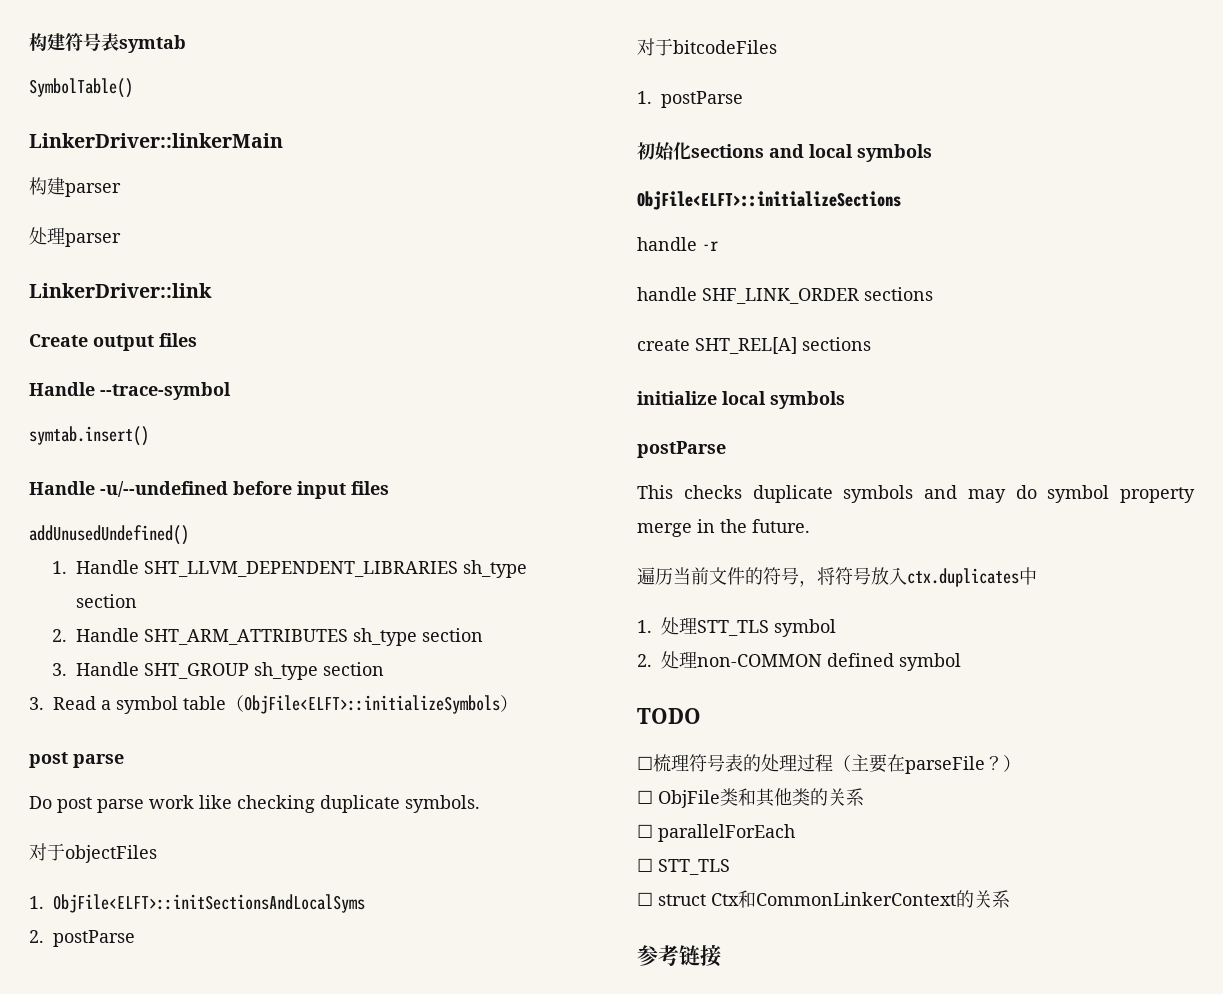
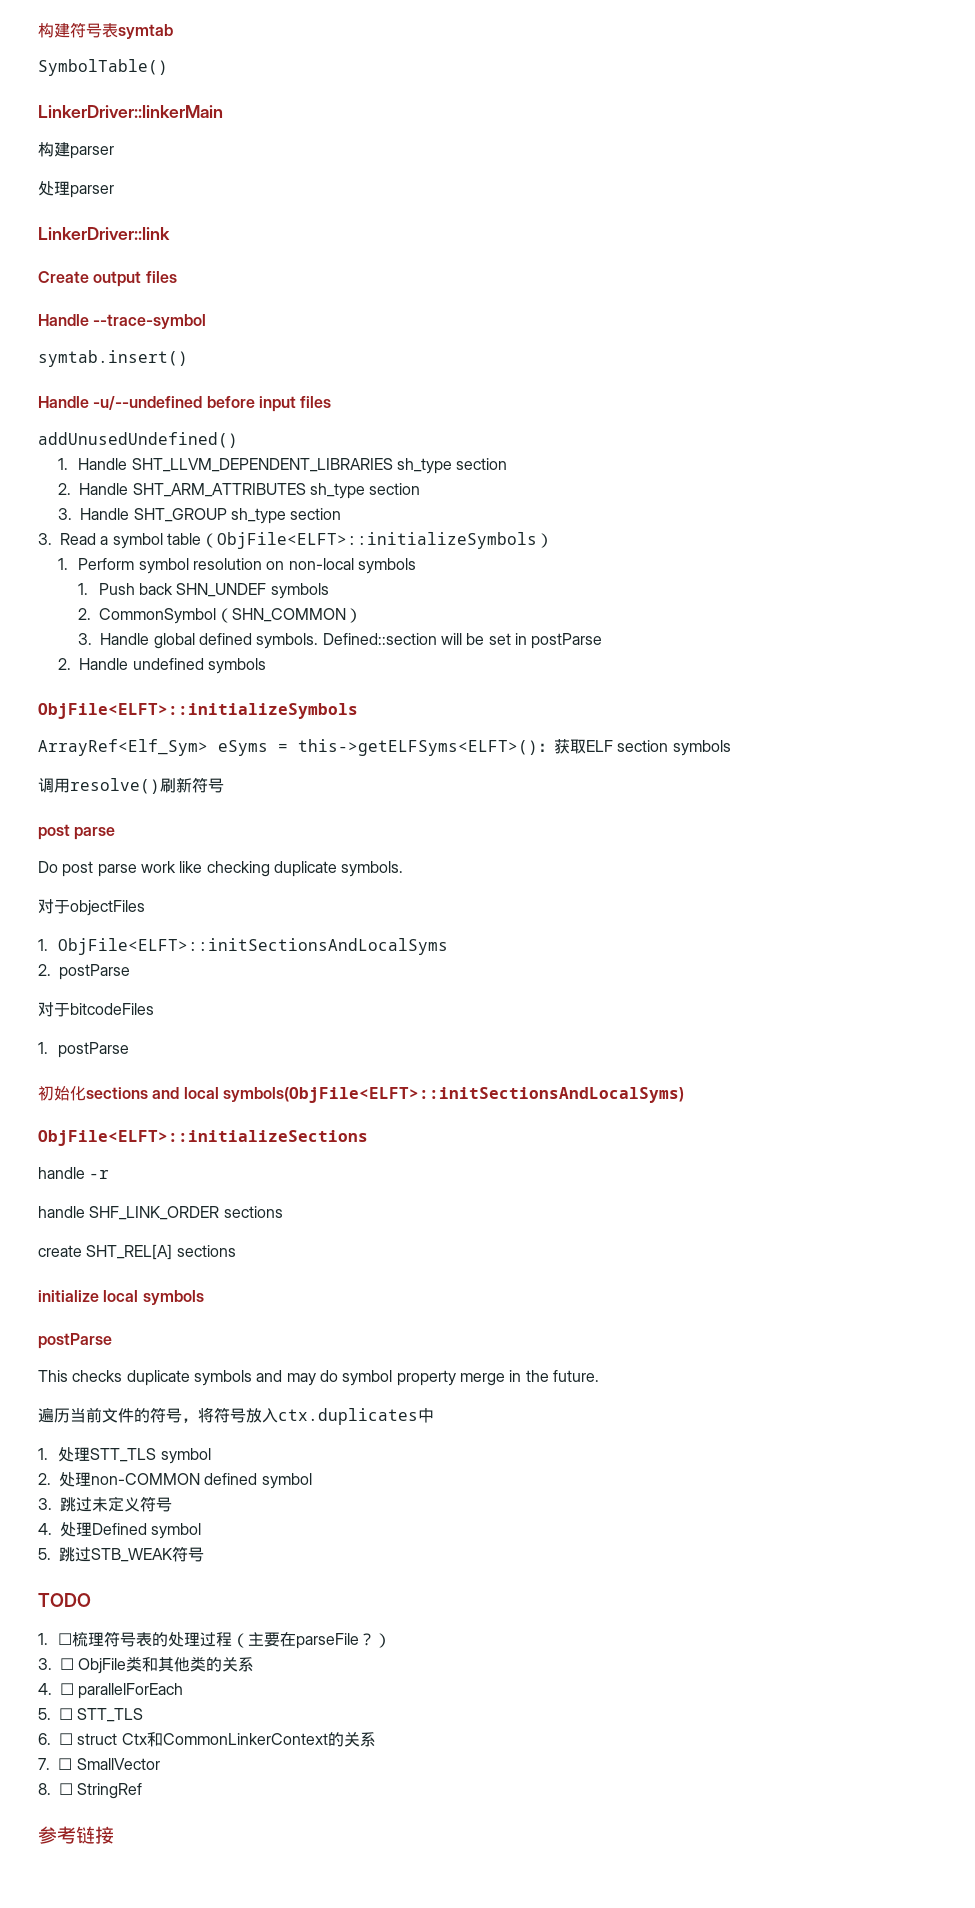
(518, 703) none -> [58,558,417,574] [78,583,329,599] [78,608,363,624] [78,633,603,649] [58,658,266,674] [38,703,358,719] [38,739,731,756] [38,777,224,794] // 1. Perform symbol resolution on non-local symbols // 1. Push back SHN_UNDEF symbols // 2. CommonSymbol（SHN_COMMON） // 3. Handle global defined symbols. Defined::section will be set in postParse // 2. Handle undefined symbols // ObjFile<ELFT>::initializeSymbols // ArrayRef<Elf_Sym> eSyms = this->getELFSyms<ELFT>()：获取ELF section symbols // 调用resolve()刷新符号
[857,144,932,162] symbols -> [222,1087,684,1103] symbols(ObjFile<ELFT>::initSectionsAndLocalSyms)
(961, 662) none -> [38,1496,172,1512] [38,1522,202,1539] [38,1546,204,1562] // 3.跳过未定义符号 // 4.处理Defined symbol // 5.跳过STB_WEAK符号
(701, 716) none -> [38,1633,48,1645] 1.
(1021, 763) none -> [38,1658,52,1670] 3.
(864, 797) none -> [38,1683,52,1695] 4.
(795, 833) none -> [38,1708,51,1720] 5.
(730, 867) none -> [38,1733,51,1745] 6.
(1010, 899) none -> [38,1758,160,1770] [38,1783,143,1799] // 7. ☐ SmallVector // 8. ☐ StringRef

